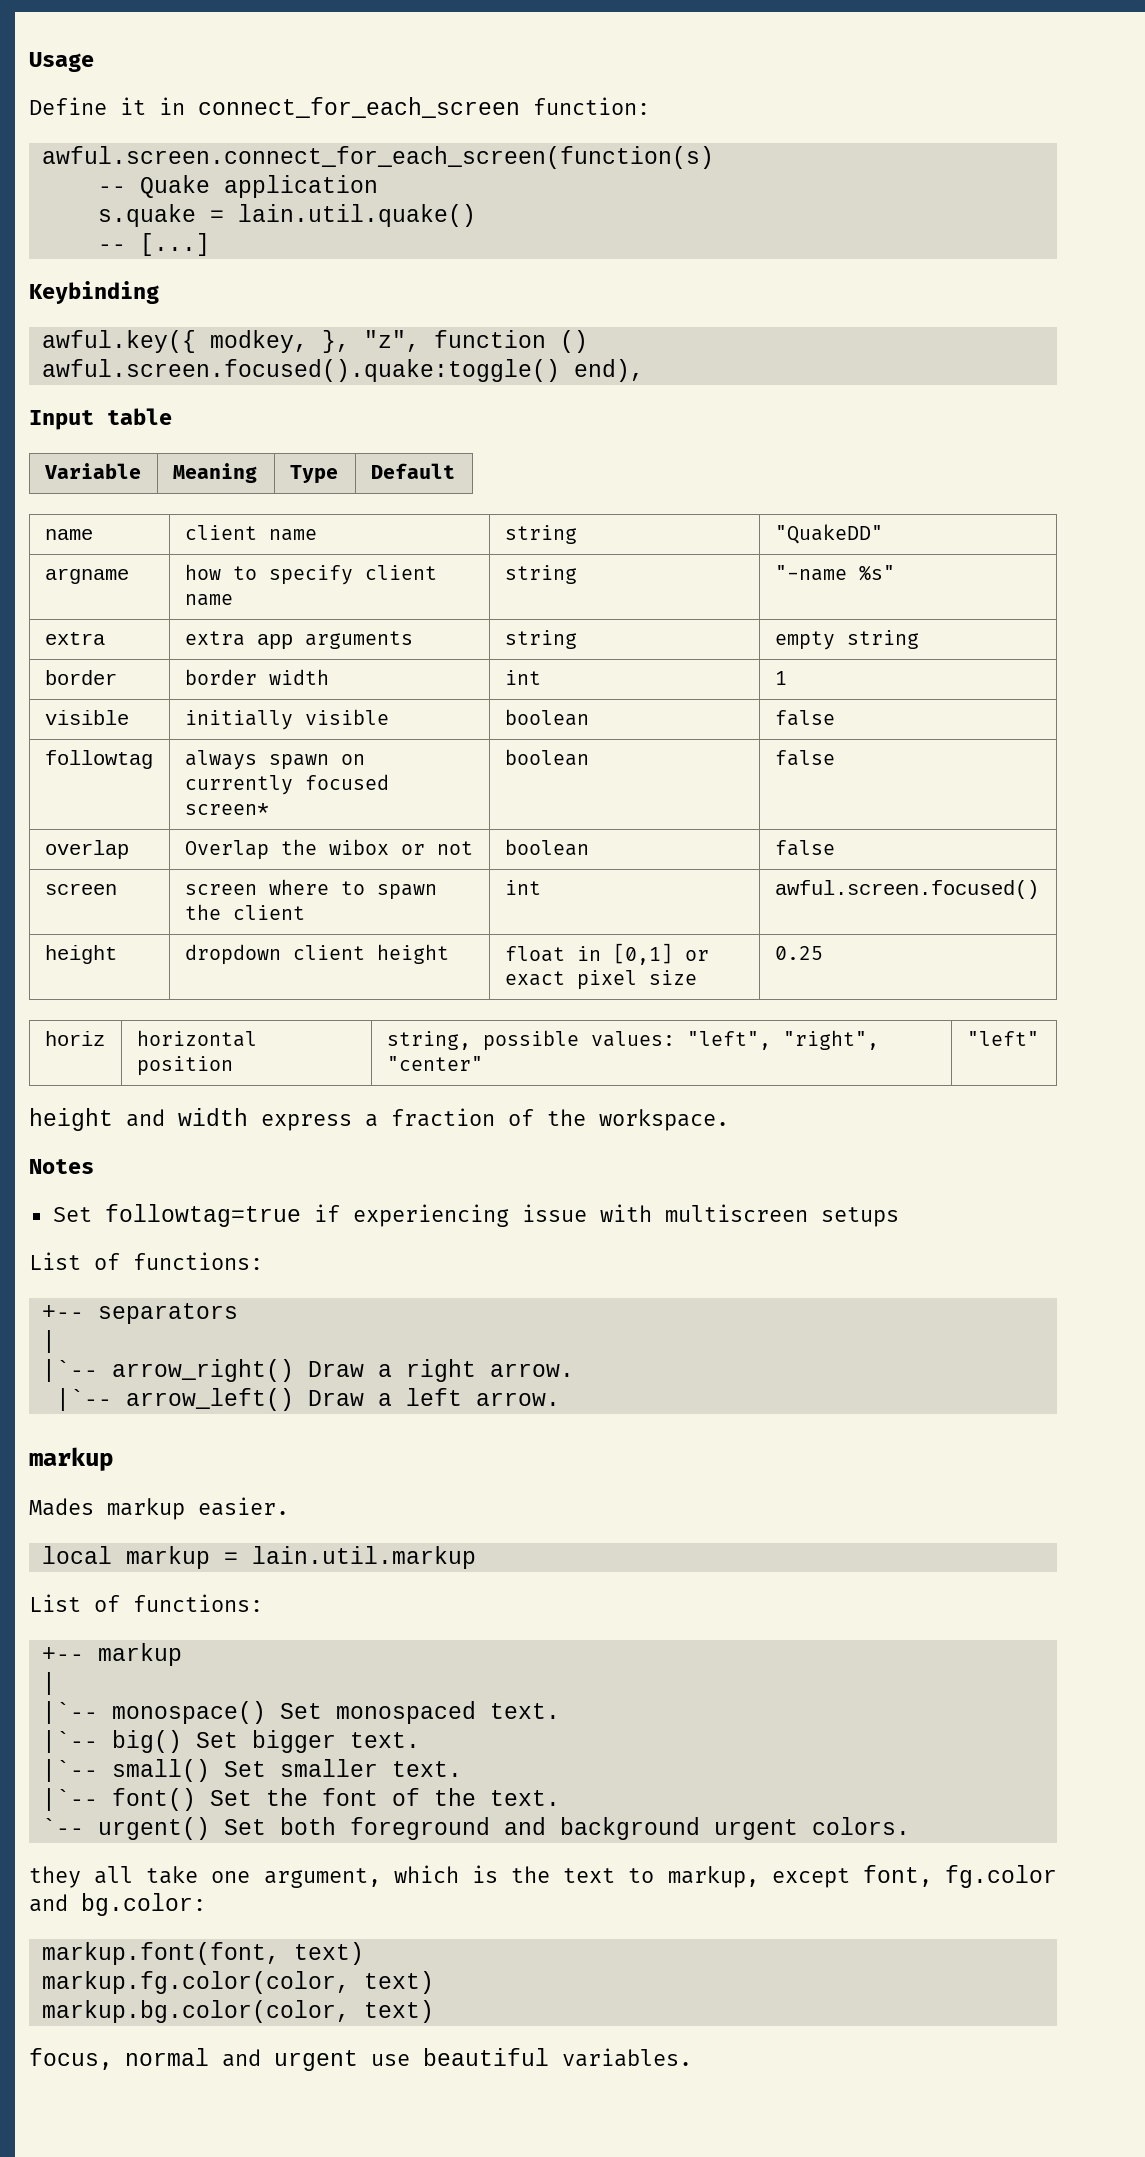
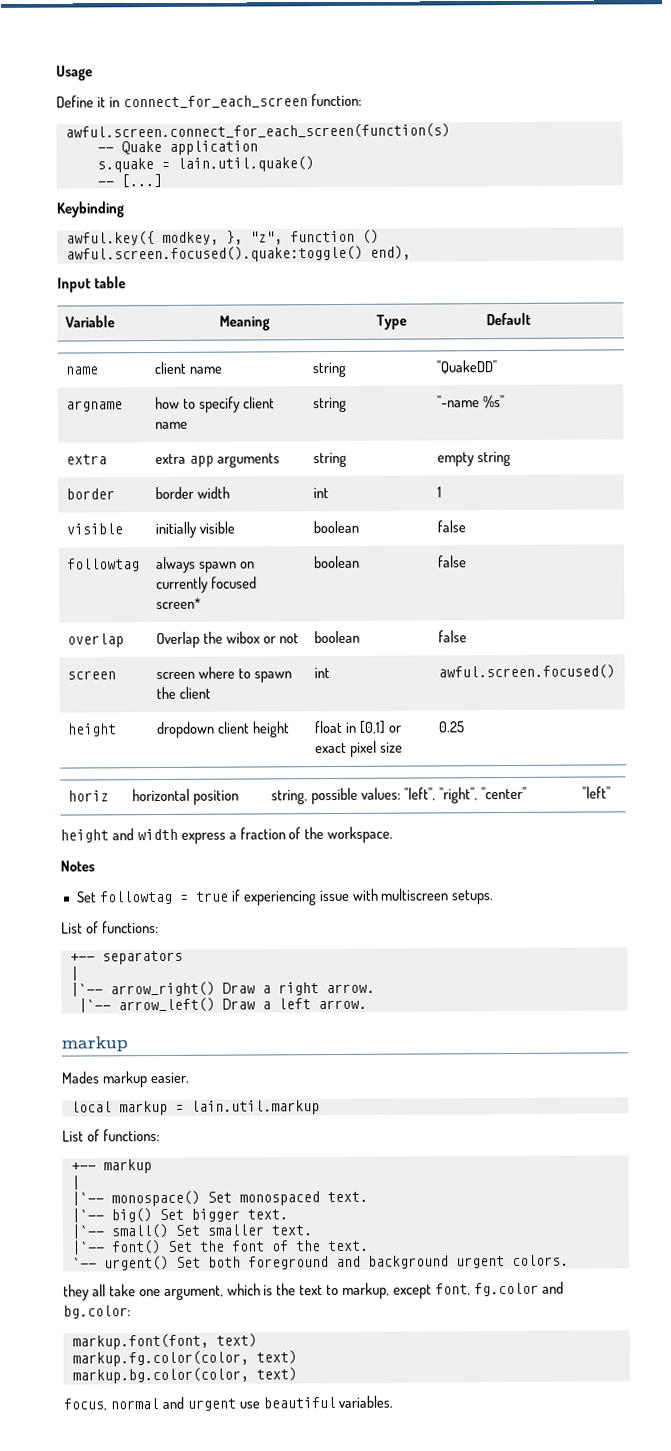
[104,1204,301,1227] followtag=true -> [98,890,229,905] followtag = true
[820,1207,899,1227] setups -> [451,890,495,905] setups.

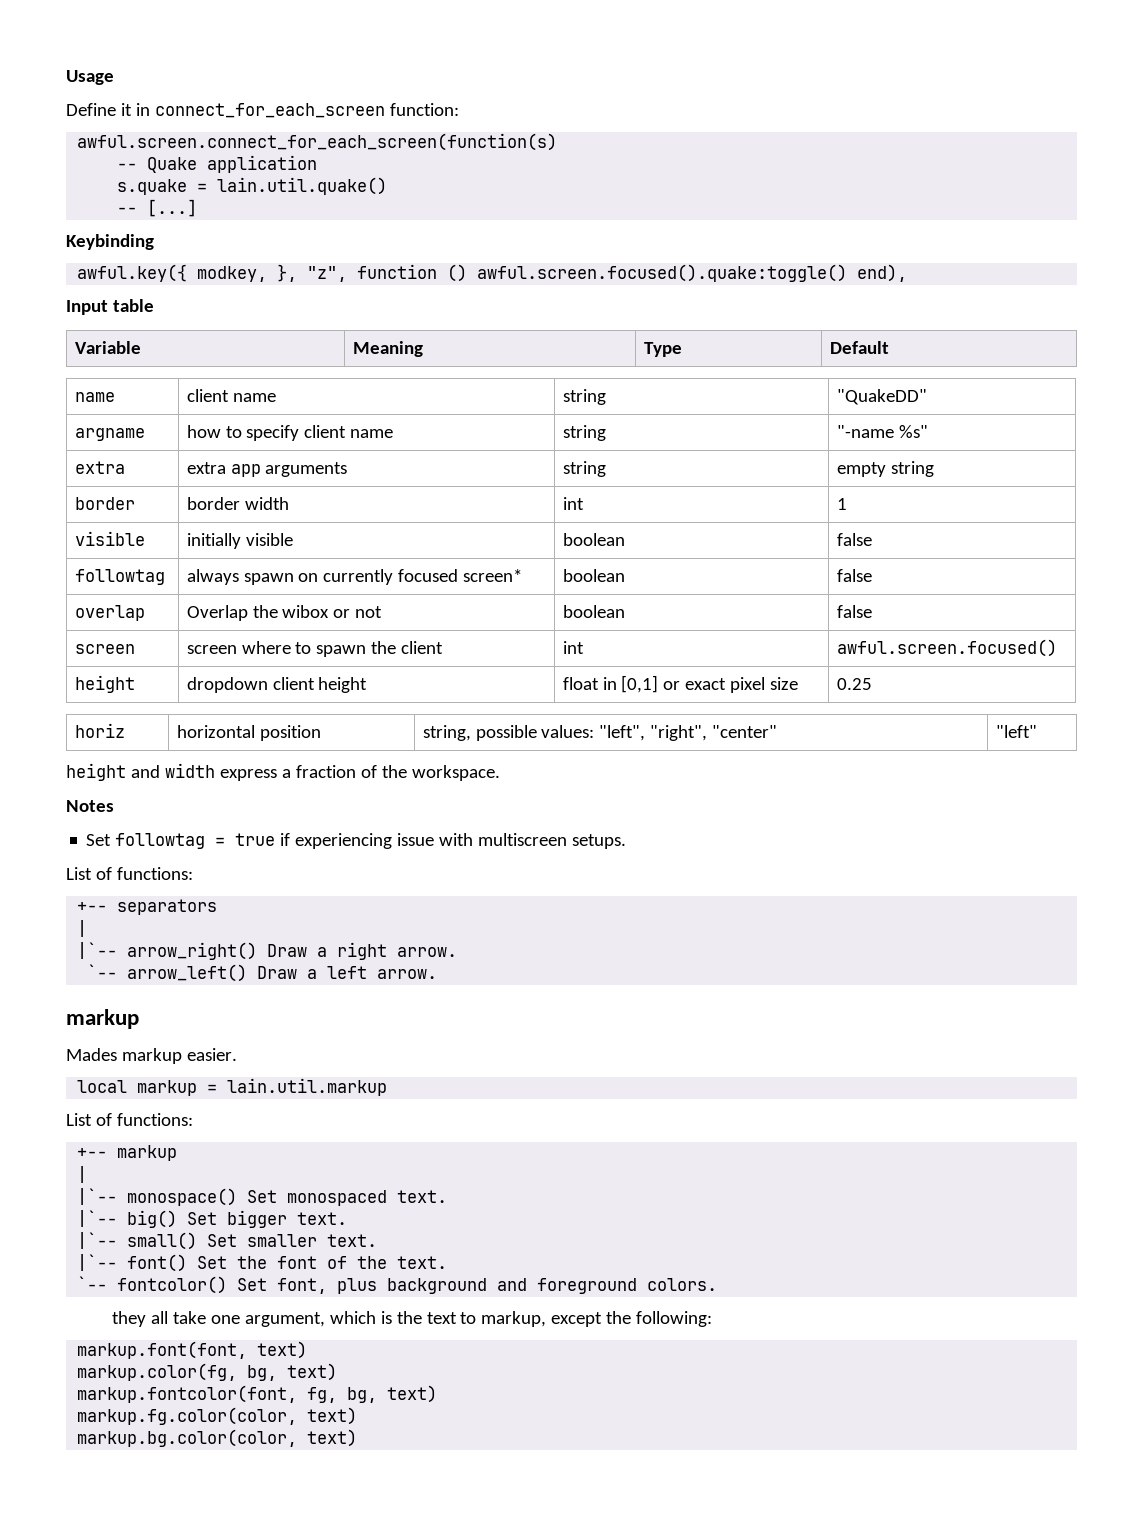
[77,998,111,1013] |`-- -> [87,964,118,979] `--
[103,1255,505,1271] urgent() Set both foreground and background urgent -> [117,1276,638,1294] fontcolor() Set font, plus background and foreground
[434,1281,564,1297] [63,1305,131,1319] [71,1333,257,1350] [71,1350,297,1367] [71,1367,297,1384] [63,1395,394,1411] font, fg.color and bg.color: // markup.font(font, text) // markup.fg.color(color, text) // markup.bg.color(color, text) // focus, normal and urgent use beautiful variables. -> [606,1311,713,1327] [77,1341,308,1359] [77,1363,338,1381] [77,1385,438,1403] [77,1407,358,1425] [77,1429,358,1447] the following: // markup.font(font, text) // markup.color(fg, bg, text) // markup.fontcolor(font, fg, bg, text) // markup.fg.color(color, text) // markup.bg.color(color, text)

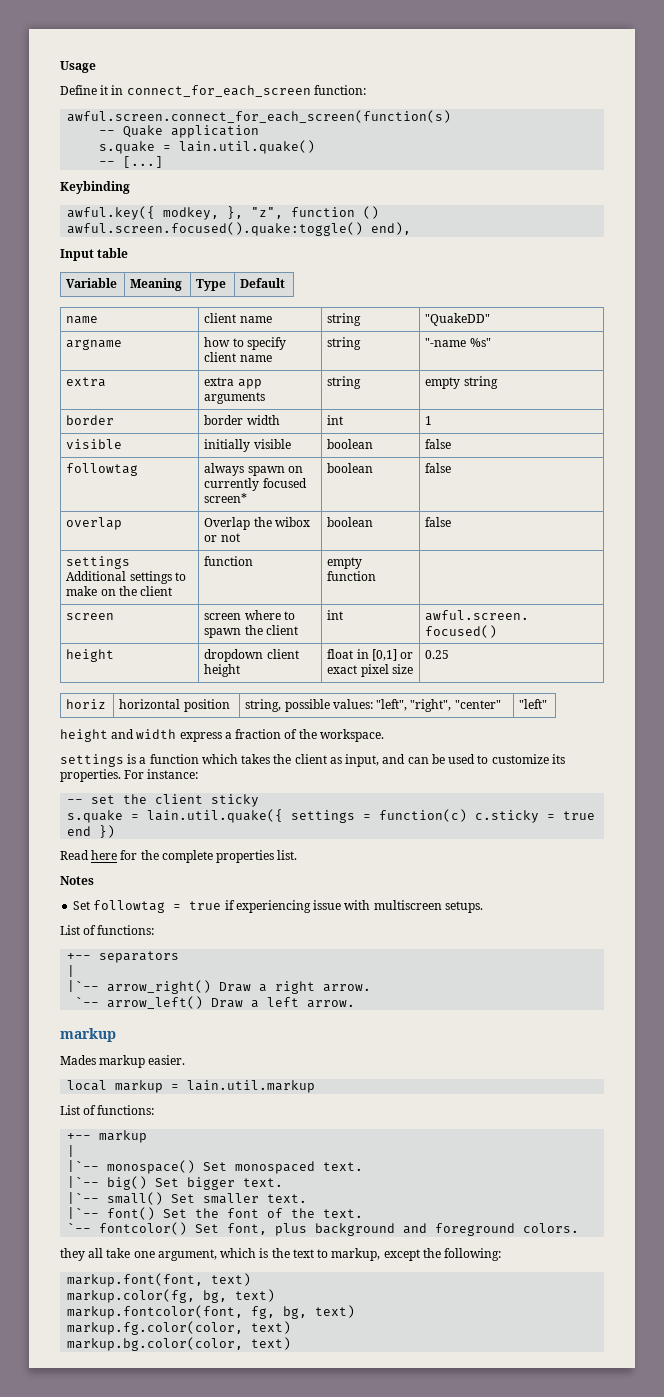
(872, 611) none -> [66,556,131,569] [66,571,186,584] [66,586,173,596] [204,556,254,566] [327,557,363,569] [327,571,377,581] // settings Additional settings to make on the client | function | empty function |
(500, 773) none -> [60,754,565,767] [60,769,199,782] [67,794,260,807] [67,809,596,823] [67,825,116,838] [60,850,298,863] // settings is a function which takes the client as input, and can be used to customize its properties. For instance: // -- set the client sticky // s.quake = lain.util.quake({ settings = function(c) c.sticky = true end }) // Read here for the complete properties list.

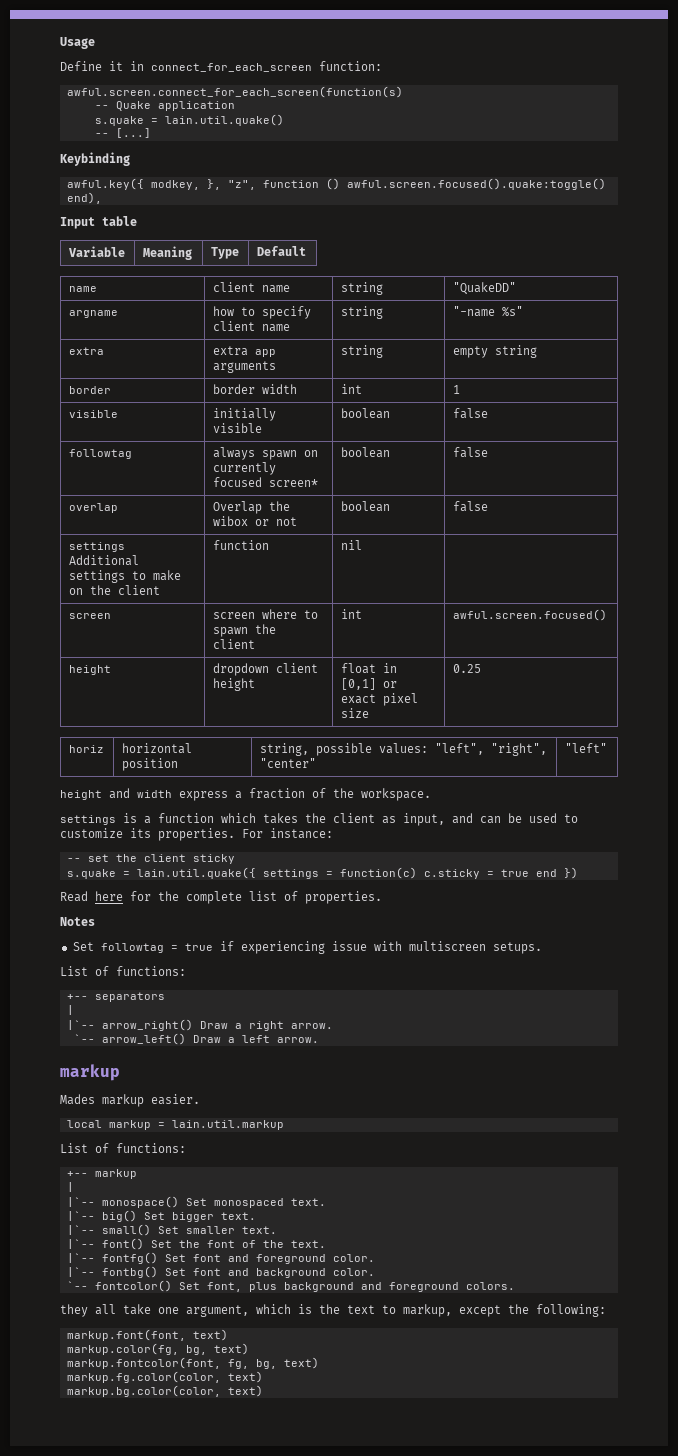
[327,557,363,569] [327,571,377,581] empty function -> [340,540,362,550] nil
[216,850,298,863] properties list. -> [249,891,382,904] list of properties.
(364, 1213) none -> [66,1252,375,1264] [66,1266,375,1278] // |`-- fontfg() Set font and foreground color. // |`-- fontbg() Set font and background color.

